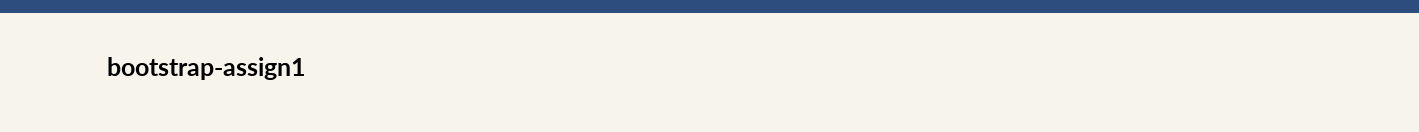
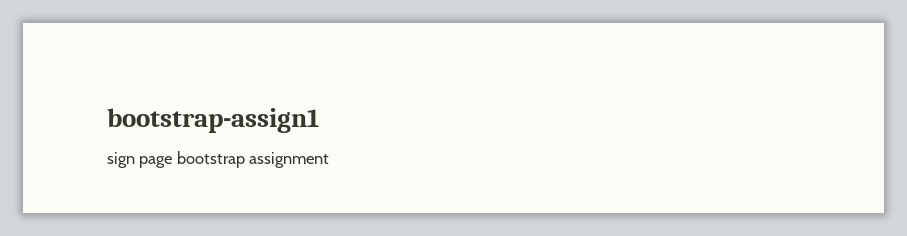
(306, 68) none -> [107,151,330,168] // sign page bootstrap assignment

